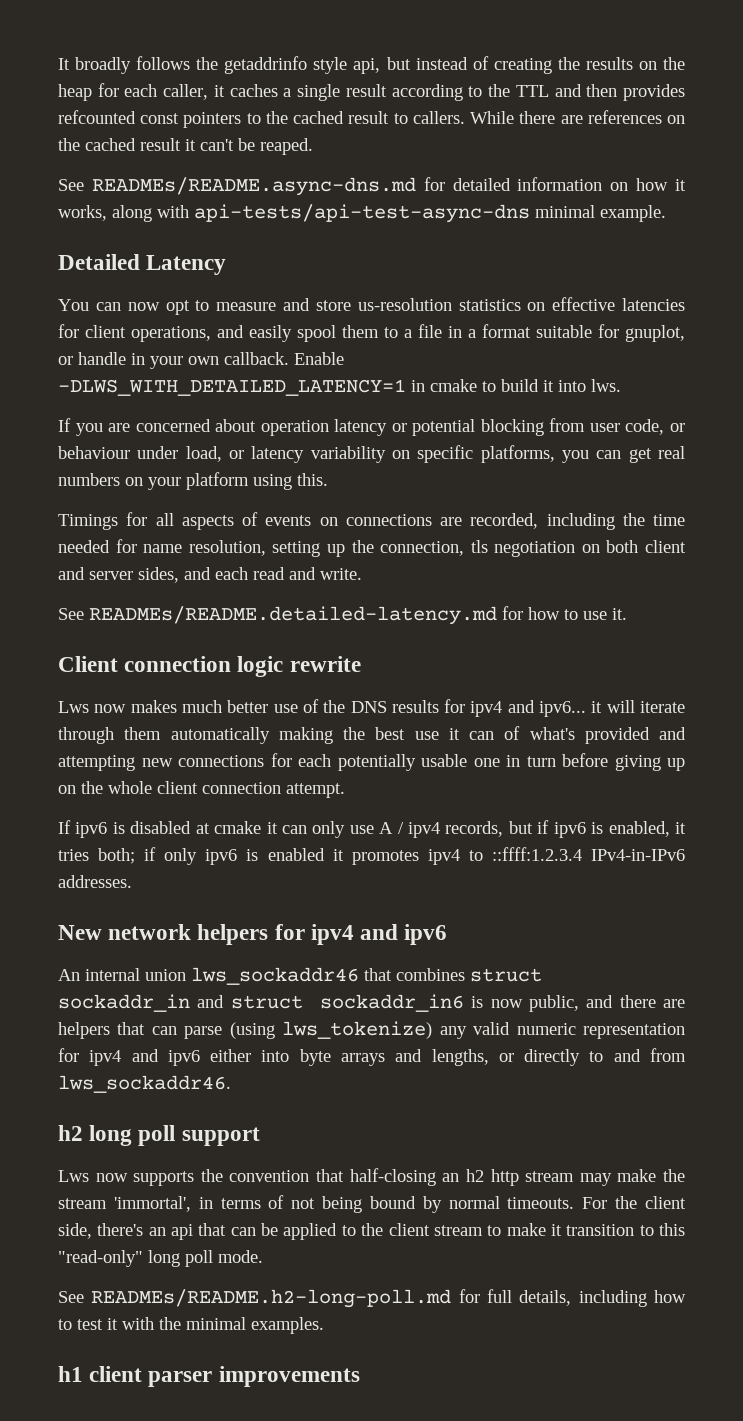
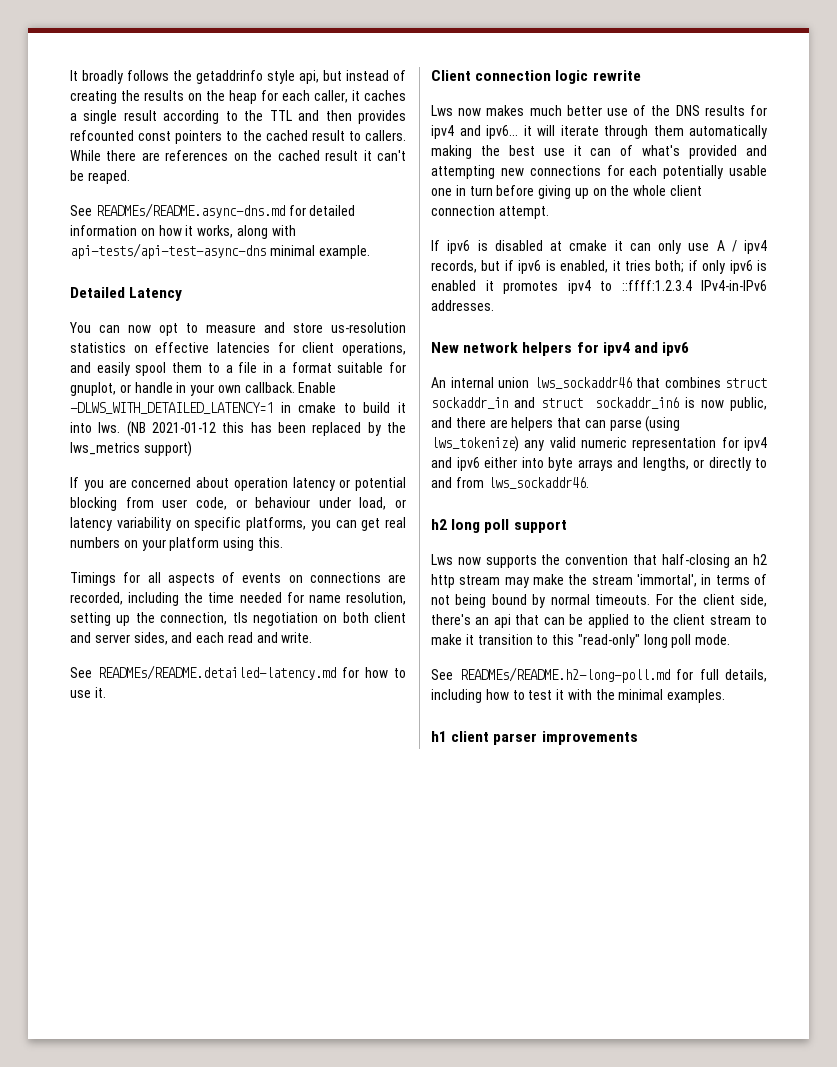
(621, 385) none -> [126,421,406,437] [70,441,192,457] (NB 2021-01-12 this has been replaced by the lws_metrics support)

